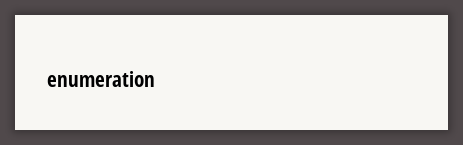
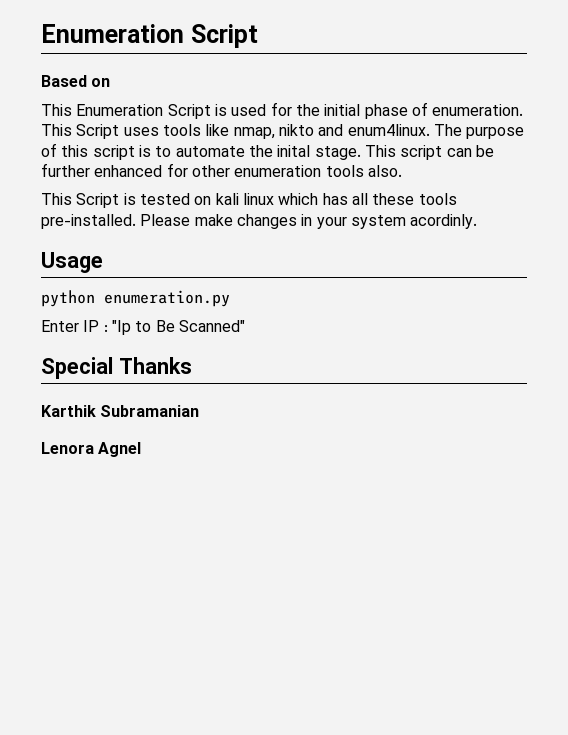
[47,71,155,87] enumeration -> [41,24,258,48] [41,75,111,87] [41,102,524,119] [41,124,525,139] [41,143,494,160] [41,163,402,177] [41,193,457,208] [41,214,478,229] [41,252,103,273] [41,290,230,307] [41,320,245,335] [41,357,192,379] [41,405,200,417] [41,442,142,457] Enumeration Script // Based on // This Enumeration Script is used for the initial phase of enumeration. This Script uses tools like nmap, nikto and enum4linux. The purpose of this script is to automate the inital stage. This script can be further enhanced for other enumeration tools also. // This Script is tested on kali linux which has all these tools pre-installed. Please make changes in your system acordinly. // Usage // python enumeration.py // Enter IP : "Ip to Be Scanned" // Special Thanks // Karthik Subramanian // Lenora Agnel

